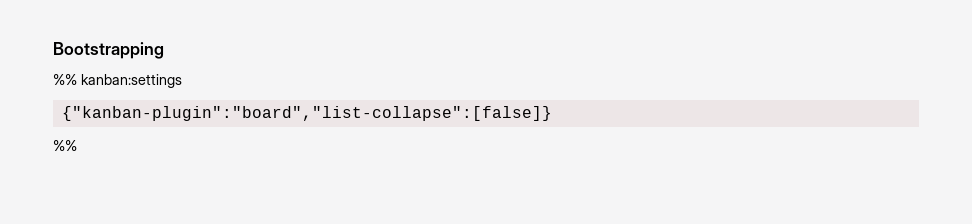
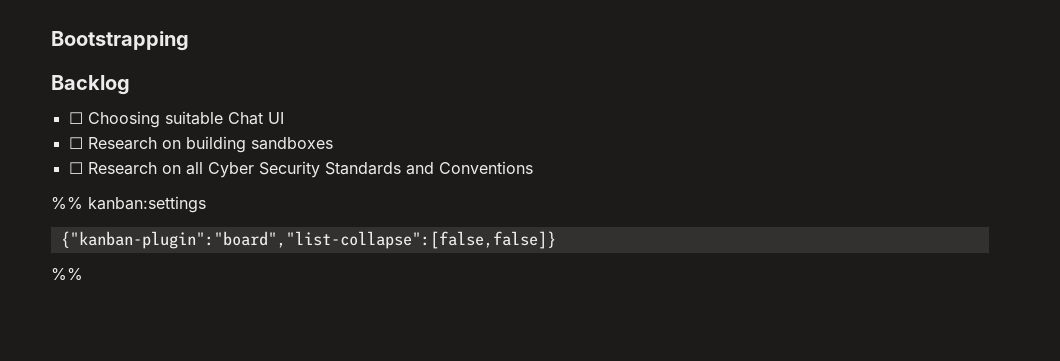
(164, 50) none -> [51,75,130,95] [68,111,284,128] [68,136,333,153] [68,161,533,178] // Backlog // ☐ Choosing suitable Chat UI // ☐ Research on building sandboxes // ☐ Research on all Cyber Security Standards and Conventions
[61,106,552,121] {"kanban-plugin":"board","list-collapse":[false]} -> [60,231,556,249] {"kanban-plugin":"board","list-collapse":[false,false]}

